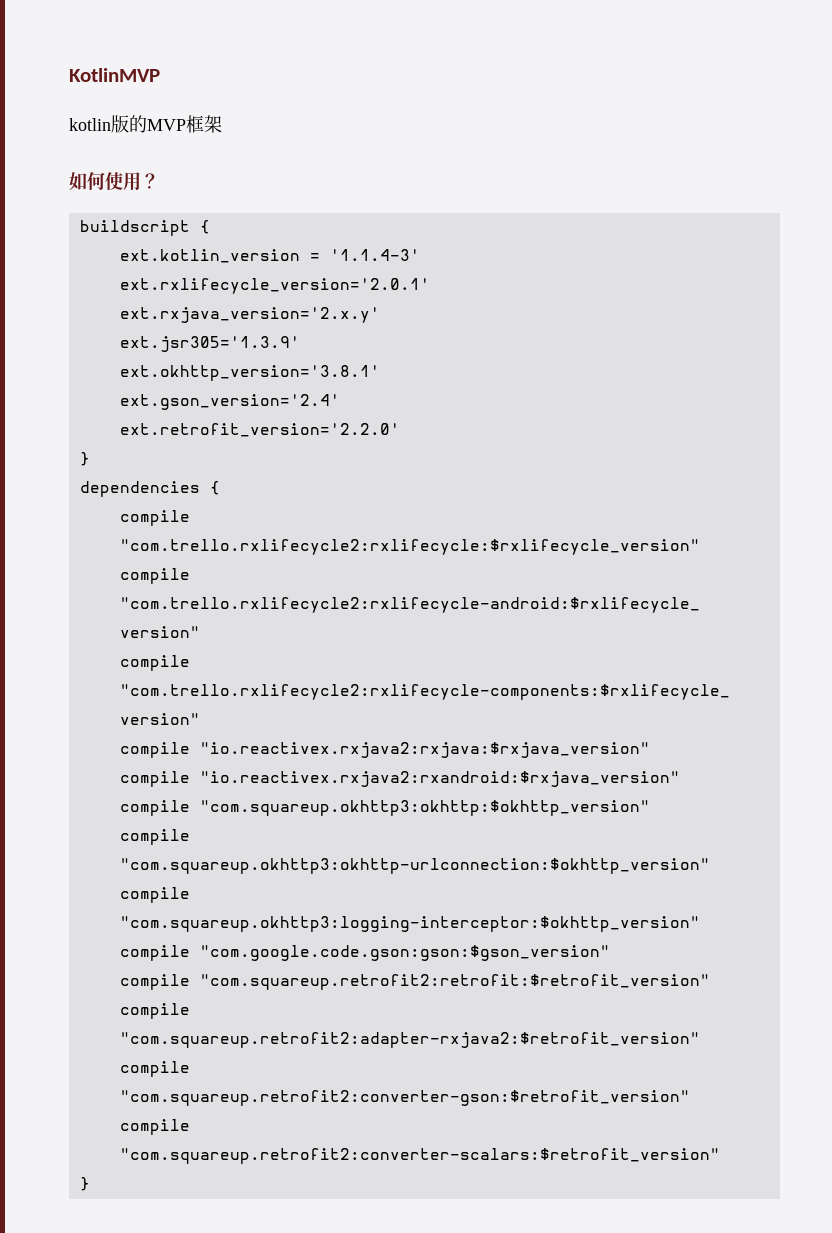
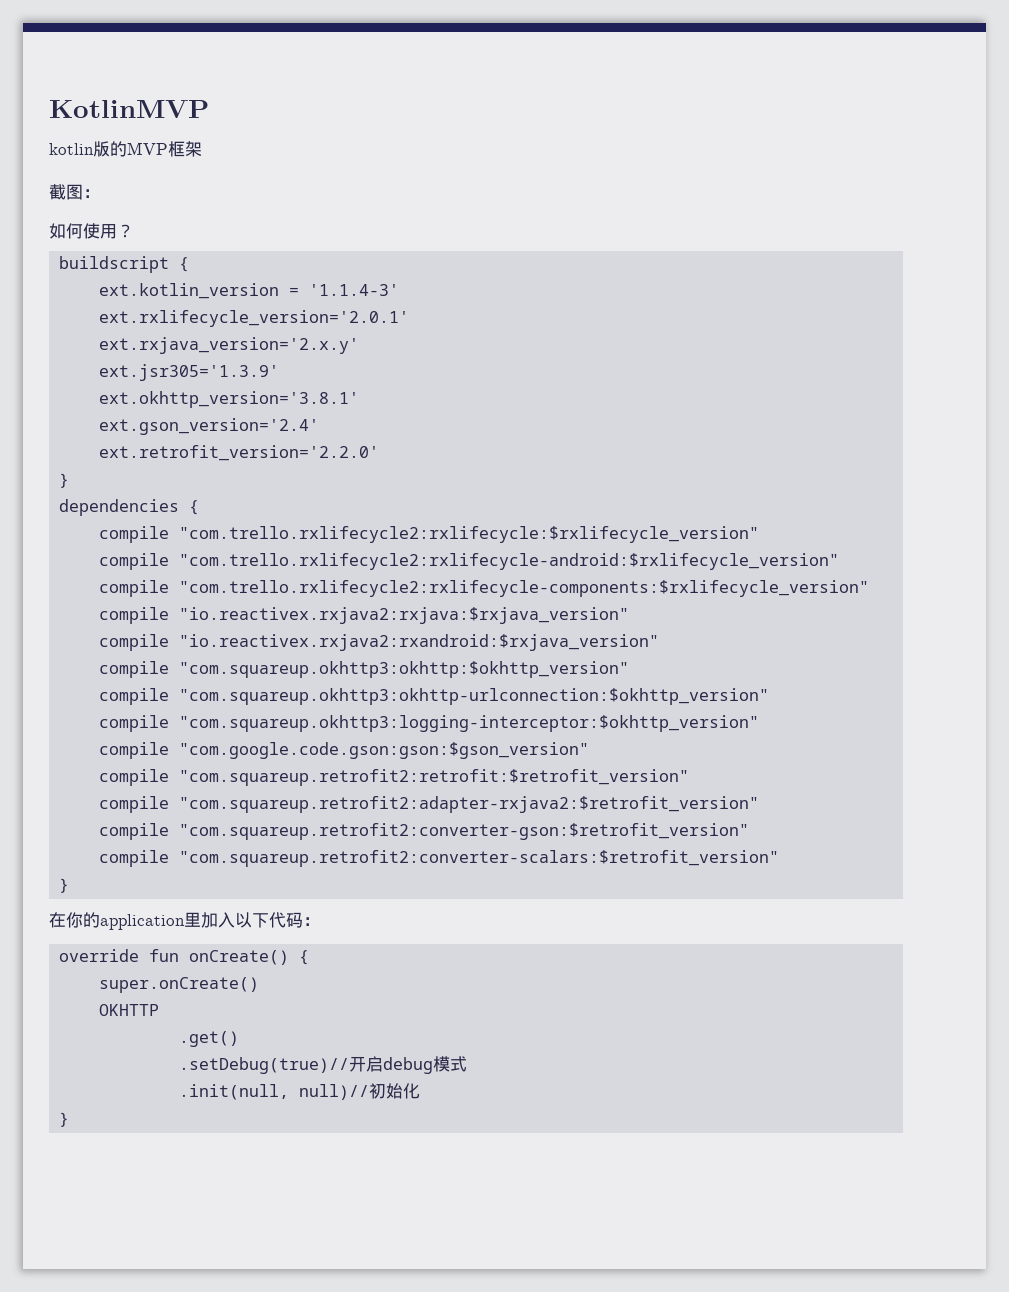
(222, 124) none -> [49,184,100,200] // 截图：
(90, 1184) none -> [49,912,320,930] [59,949,310,965] [99,977,260,993] [99,1004,160,1016] [179,1031,240,1047] [179,1056,468,1074] [179,1083,421,1100] [59,1112,70,1127] // 在你的application里加入以下代码： // override fun onCreate() { // super.onCreate() // OKHTTP // .get() // .setDebug(true)//开启debug模式 // .init(null, null)//初始化 // }

